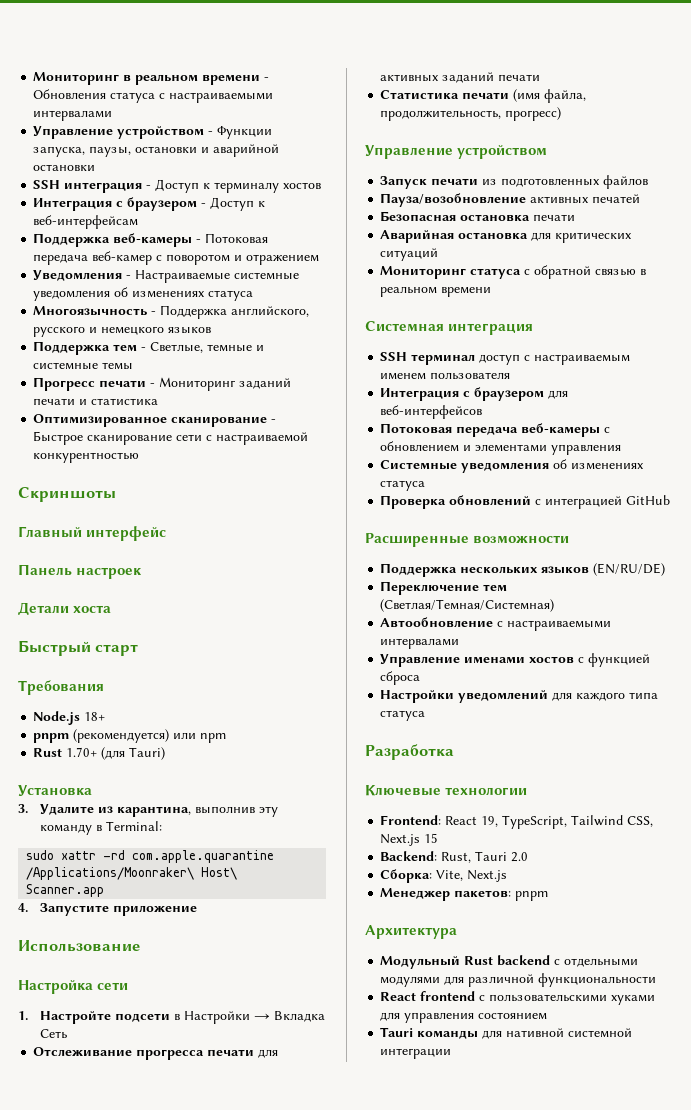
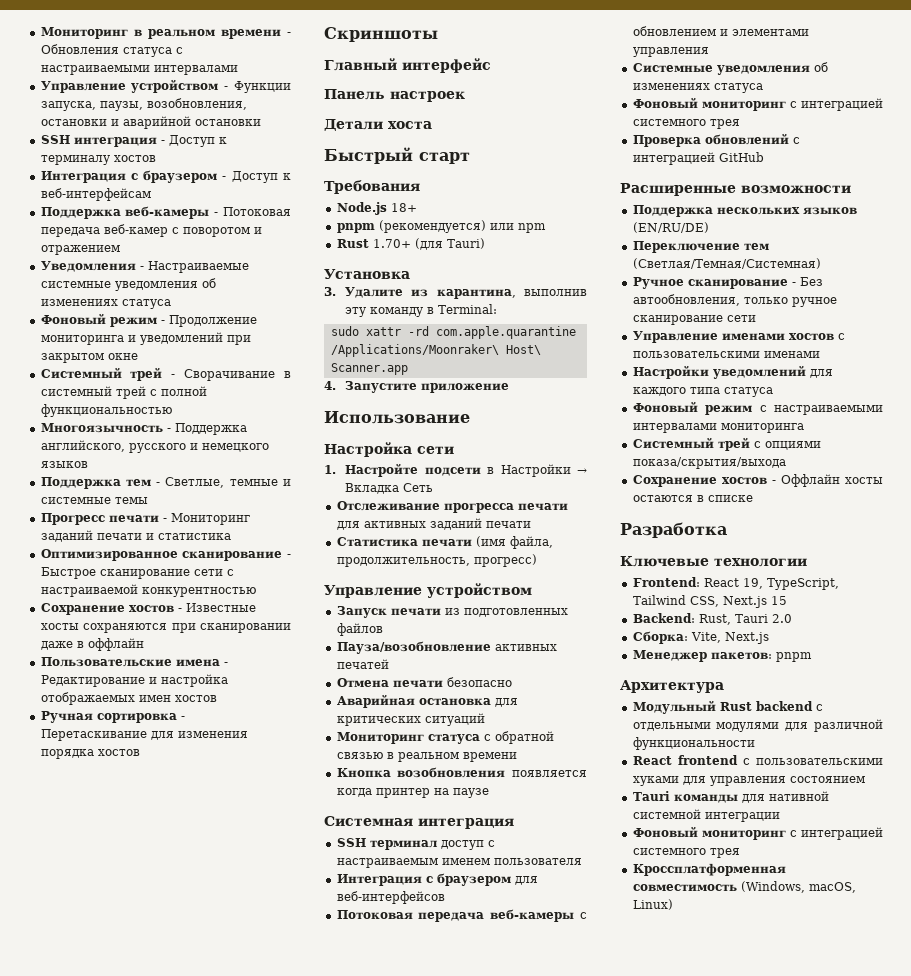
(132, 151) none -> [146,98,247,110] возобновления,
(254, 295) none -> [40,313,257,327] [40,332,251,345] [40,353,138,363] [40,367,291,381] [40,386,207,399] [40,404,172,417] // Фоновый режим - Продолжение мониторинга и уведомлений при закрытом окне // Системный трей - Сворачивание в системный трей с полной функциональностью
(140, 457) none -> [40,603,256,615] [40,623,291,633] [40,638,144,651] [40,657,228,667] [40,674,228,687] [40,692,217,705] [40,711,185,723] [40,729,248,741] [40,749,140,759] // Сохранение хостов - Известные хосты сохраняются при сканировании даже в оффлайн // Пользовательские имена - Редактирование и настройка отображаемых имен хостов // Ручная сортировка - Перетаскивание для изменения порядка хостов
[380,211,576,222] Безопасная остановка печати -> [336,677,512,687] Отмена печати безопасно
(492, 292) none -> [336,767,587,778] [336,788,489,798] // Кнопка возобновления появляется когда принтер на паузе
(426, 485) none -> [632,97,883,111] [632,119,740,129] // Фоновый мониторинг с интеграцией системного трея
[380,617,612,631] [380,638,460,649] Автообновление с настраиваемыми интервалами -> [632,277,823,289] [632,294,837,307] [632,315,756,325] Ручное сканирование - Без автообновления, только ручное сканирование сети
[588,653,651,667] [380,671,421,685] функцией сброса -> [632,351,820,358] пользовательскими именами
(426, 715) none -> [632,401,883,415] [632,423,804,433] [632,437,821,451] [632,457,786,469] [632,474,883,487] [632,495,753,502] // Фоновый режим с настраиваемыми интервалами мониторинга // Системный трей с опциями показа/скрытия/выхода // Сохранение хостов - Оффлайн хосты остаются в списке
(452, 1053) none -> [632,826,883,840] [632,848,740,858] [632,863,786,876] [632,881,856,893] [632,899,673,910] // Фоновый мониторинг с интеграцией системного трея // Кроссплатформенная совместимость (Windows, macOS, Linux)

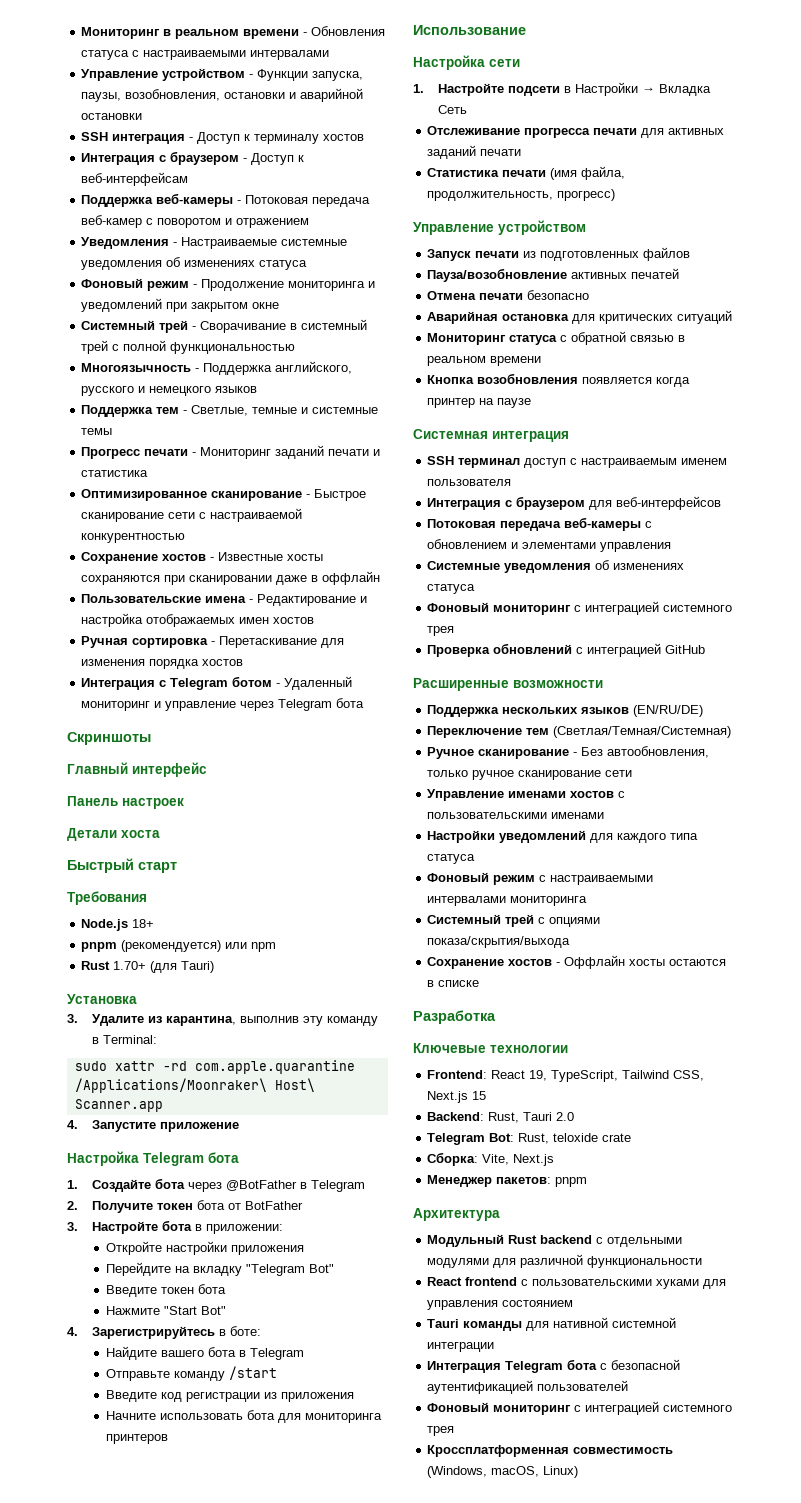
(140, 752) none -> [81,676,353,690] [81,698,365,711] // Интеграция с Telegram ботом - Удаленный мониторинг и управление через Telegram бота
(510, 388) none -> [67,1151,239,1166] [67,1178,365,1192] [67,1200,303,1213] [67,1220,283,1234] [106,1241,305,1255] [106,1262,335,1276] [106,1284,227,1297] [106,1306,227,1315] [67,1326,261,1339] [106,1346,305,1360] [106,1366,278,1381] [106,1390,355,1402] [106,1410,383,1423] [106,1434,169,1444] // Настройка Telegram бота // 1. Создайте бота через @BotFather в Telegram // 2. Получите токен бота от BotFather // 3. Настройте бота в приложении: // Откройте настройки приложения // Перейдите на вкладку "Telegram Bot" // Введите токен бота // Нажмите "Start Bot" // 4. Зарегистрируйтесь в боте: // Найдите вашего бота в Telegram // Отправьте команду /start // Введите код регистрации из приложения // Начните использовать бота для мониторинга принтеров
(792, 618) none -> [427,1133,632,1145] // Telegram Bot: Rust, teloxide crate
(780, 817) none -> [427,1359,681,1373] [427,1380,629,1394] // Интеграция Telegram бота с безопасной аутентификацией пользователей

